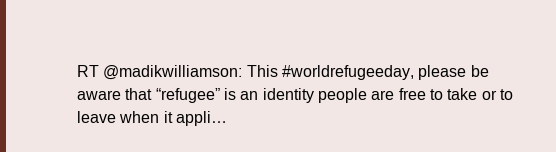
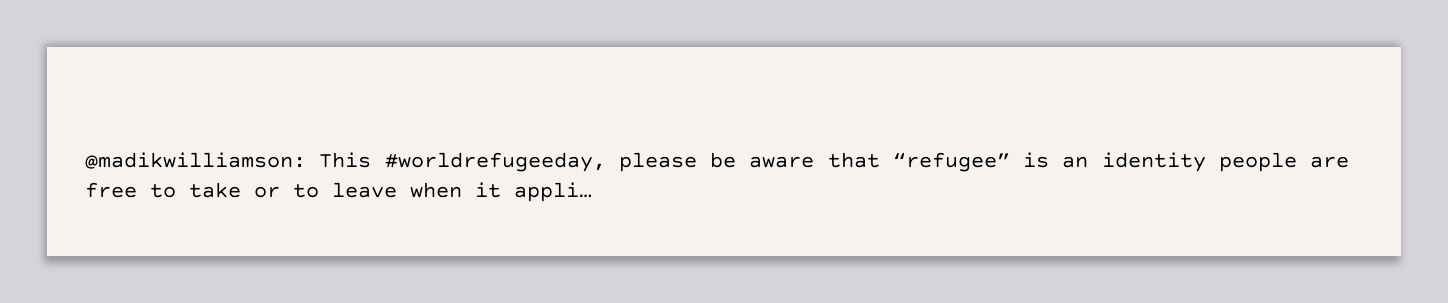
[77,65,99,77] RT -> (85, 160) none

